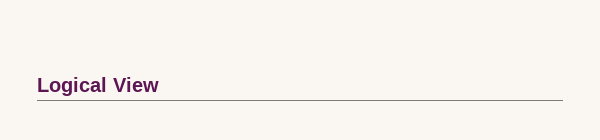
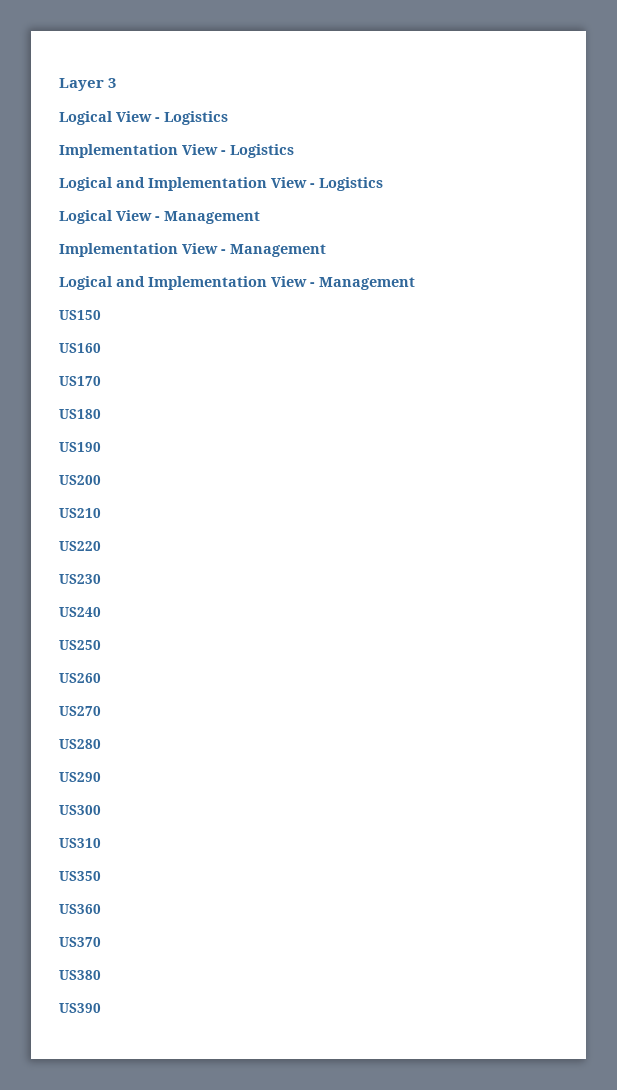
[37,77,159,96] Logical View -> [59,78,117,91] [59,111,228,125] [59,144,294,158] [59,177,383,191] [59,210,260,224] [59,243,326,257] [59,276,415,290] [59,310,101,320] [59,343,101,353] [59,376,101,386] [59,409,101,419] [59,442,101,452] [59,475,101,485] [59,508,101,518] [59,541,101,551] [59,574,101,584] [59,607,101,617] [59,640,101,650] [59,673,101,683] [59,706,101,716] [59,739,101,749] [59,772,101,782] [59,805,101,815] [59,838,101,848] [59,871,101,881] [59,904,101,914] [59,937,101,947] [59,970,101,980] [59,1003,101,1013] Layer 3 // Logical View - Logistics // Implementation View - Logistics // Logical and Implementation View - Logistics // Logical View - Management // Implementation View - Management // Logical and Implementation View - Management // US150 // US160 // US170 // US180 // US190 // US200 // US210 // US220 // US230 // US240 // US250 // US260 // US270 // US280 // US290 // US300 // US310 // US350 // US360 // US370 // US380 // US390

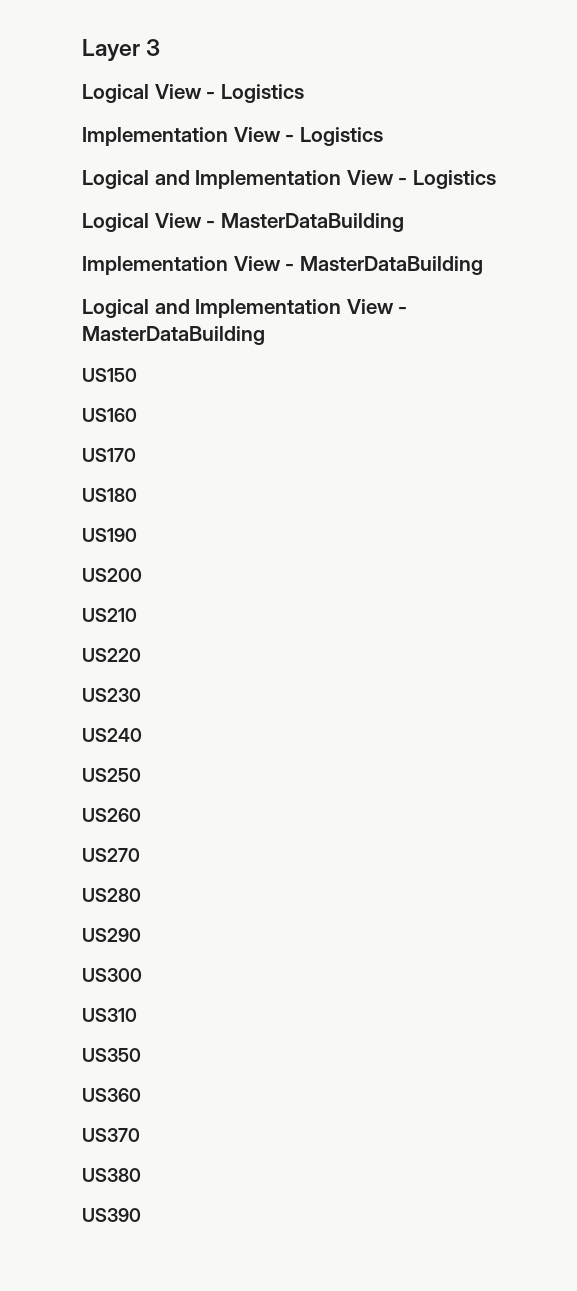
[164,211,260,224] [59,243,326,257] [59,276,415,290] Management // Implementation View - Management // Logical and Implementation View - Management -> [220,213,404,232] [82,256,483,275] [82,299,408,318] [82,326,265,345] MasterDataBuilding // Implementation View - MasterDataBuilding // Logical and Implementation View - MasterDataBuilding

